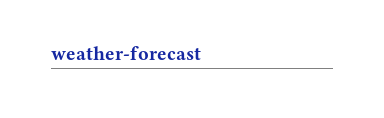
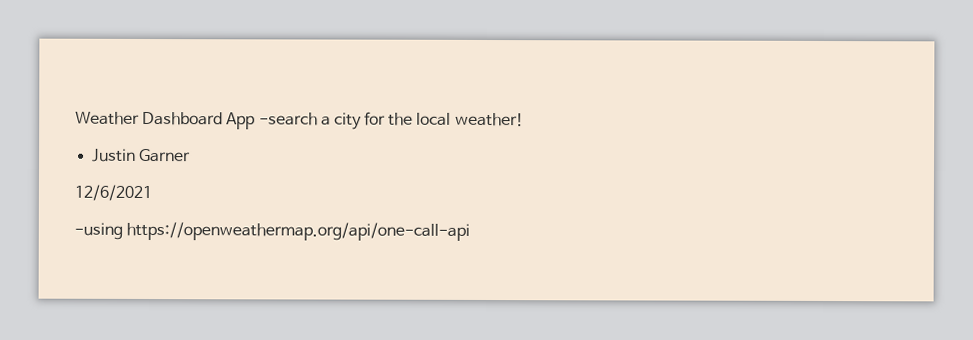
[51,46,201,60] weather-forecast -> [75,111,524,130] [92,148,192,163] [74,184,152,202] [74,221,471,241] Weather Dashboard App -search a city for the local weather! // Justin Garner // 12/6/2021 // -using https://openweathermap.org/api/one-call-api

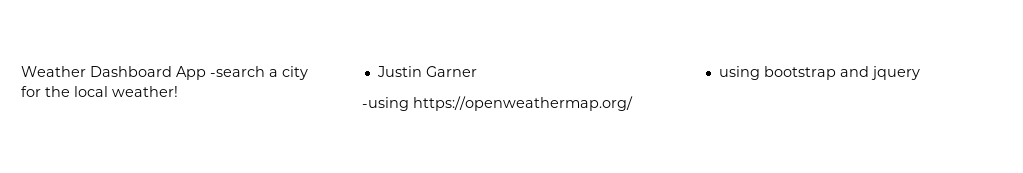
[74,184,152,202] [74,221,471,241] 12/6/2021 // -using https://openweathermap.org/api/one-call-api -> [362,96,633,111] [718,66,920,80] -using https://openweathermap.org/ // using bootstrap and jquery

